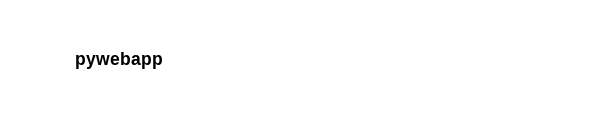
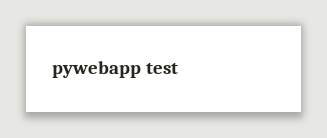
(163, 60) none -> [145,63,178,74] test

